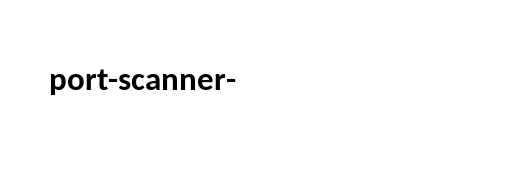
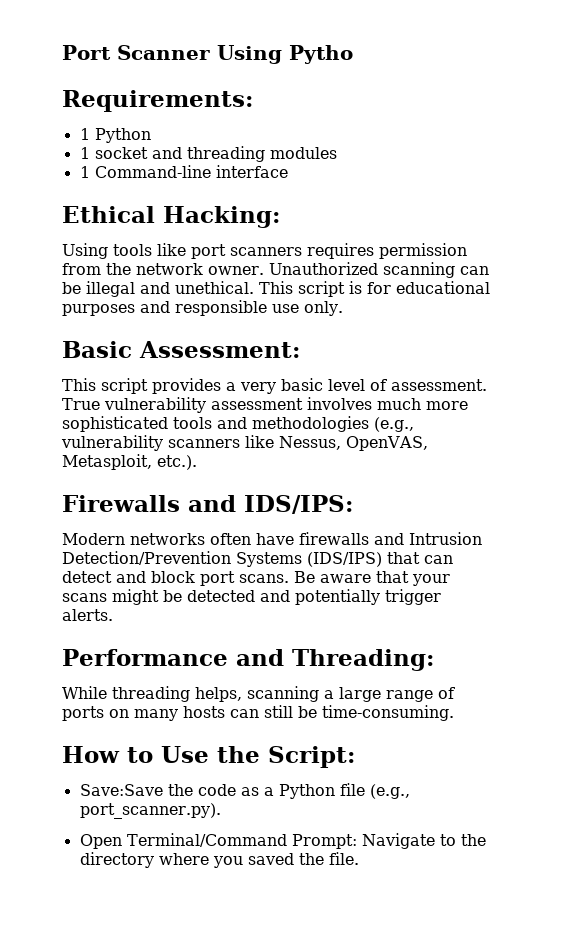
[49,69,236,95] port-scanner- -> [62,45,353,64] [62,90,253,112] [79,128,151,143] [79,146,337,162] [79,165,288,178] [62,206,280,228] [62,243,467,259] [62,262,489,278] [62,281,490,297] [62,300,343,316] [62,341,300,358] [62,378,487,394] [62,397,468,413] [62,416,414,432] [61,435,428,451] [62,454,197,470] [62,495,353,514] [62,532,482,545] [62,551,453,567] [62,571,450,586] [62,589,441,605] [62,609,113,621] [62,649,434,671] [62,686,455,702] [62,705,454,721] [62,746,355,768] [79,783,410,799] [79,803,221,819] [79,833,486,849] [79,852,359,868] Port Scanner Using Pytho // Requirements: // 1 Python // 1 socket and threading modules // 1 Command-line interface // Ethical Hacking: // Using tools like port scanners requires permission from the network owner. Unauthorized scanning can be illegal and unethical. This script is for educational purposes and responsible use only. // Basic Assessment: // This script provides a very basic level of assessment. True vulnerability assessment involves much more sophisticated tools and methodologies (e.g., vulnerability scanners like Nessus, OpenVAS, Metasploit, etc.). // Firewalls and IDS/IPS: // Modern networks often have firewalls and Intrusion Detection/Prevention Systems (IDS/IPS) that can detect and block port scans. Be aware that your scans might be detected and potentially trigger alerts. // Performance and Threading: // While threading helps, scanning a large range of ports on many hosts can still be time-consuming. // How to Use the Script: // Save:Save the code as a Python file (e.g., port_scanner.py). // Open Terminal/Command Prompt: Navigate to the directory where you saved the file.

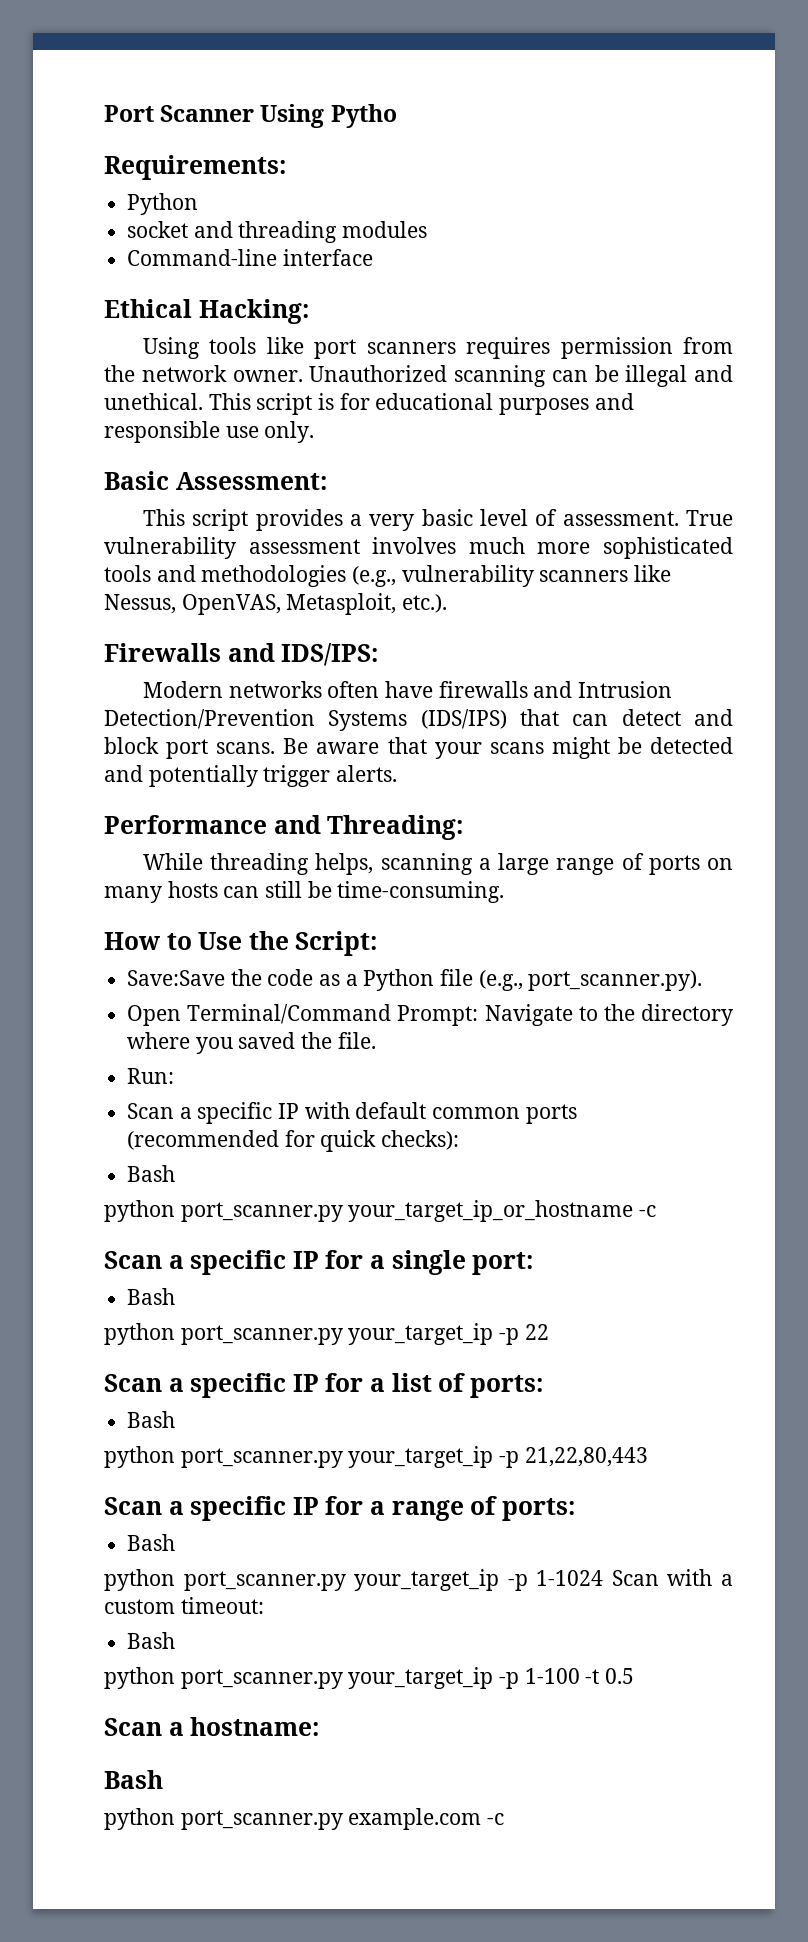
[79,128,90,140] 1 -> (286, 167) none
[79,147,90,159] 1 -> (199, 204) none
[79,166,90,178] 1 -> (428, 229) none
(359, 858) none -> [127,1068,175,1084] [127,1102,577,1124] [127,1130,460,1152] [127,1165,176,1182] [104,1200,657,1222] [104,1250,534,1275] [127,1288,176,1305] [104,1323,549,1345] [104,1373,543,1398] [127,1411,176,1428] [104,1446,648,1468] [104,1496,575,1521] [127,1534,176,1551] [104,1569,733,1591] [104,1597,264,1614] [127,1632,176,1649] [104,1667,635,1689] [104,1717,320,1736] [104,1770,163,1789] [104,1808,505,1830] // Run: // Scan a specific IP with default common ports (recommended for quick checks): // Bash // python port_scanner.py your_target_ip_or_hostname -c // Scan a specific IP for a single port: // Bash // python port_scanner.py your_target_ip -p 22 // Scan a specific IP for a list of ports: // Bash // python port_scanner.py your_target_ip -p 21,22,80,443 // Scan a specific IP for a range of ports: // Bash // python port_scanner.py your_target_ip -p 1-1024 Scan with a custom timeout: // Bash // python port_scanner.py your_target_ip -p 1-100 -t 0.5 // Scan a hostname: // Bash // python port_scanner.py example.com -c

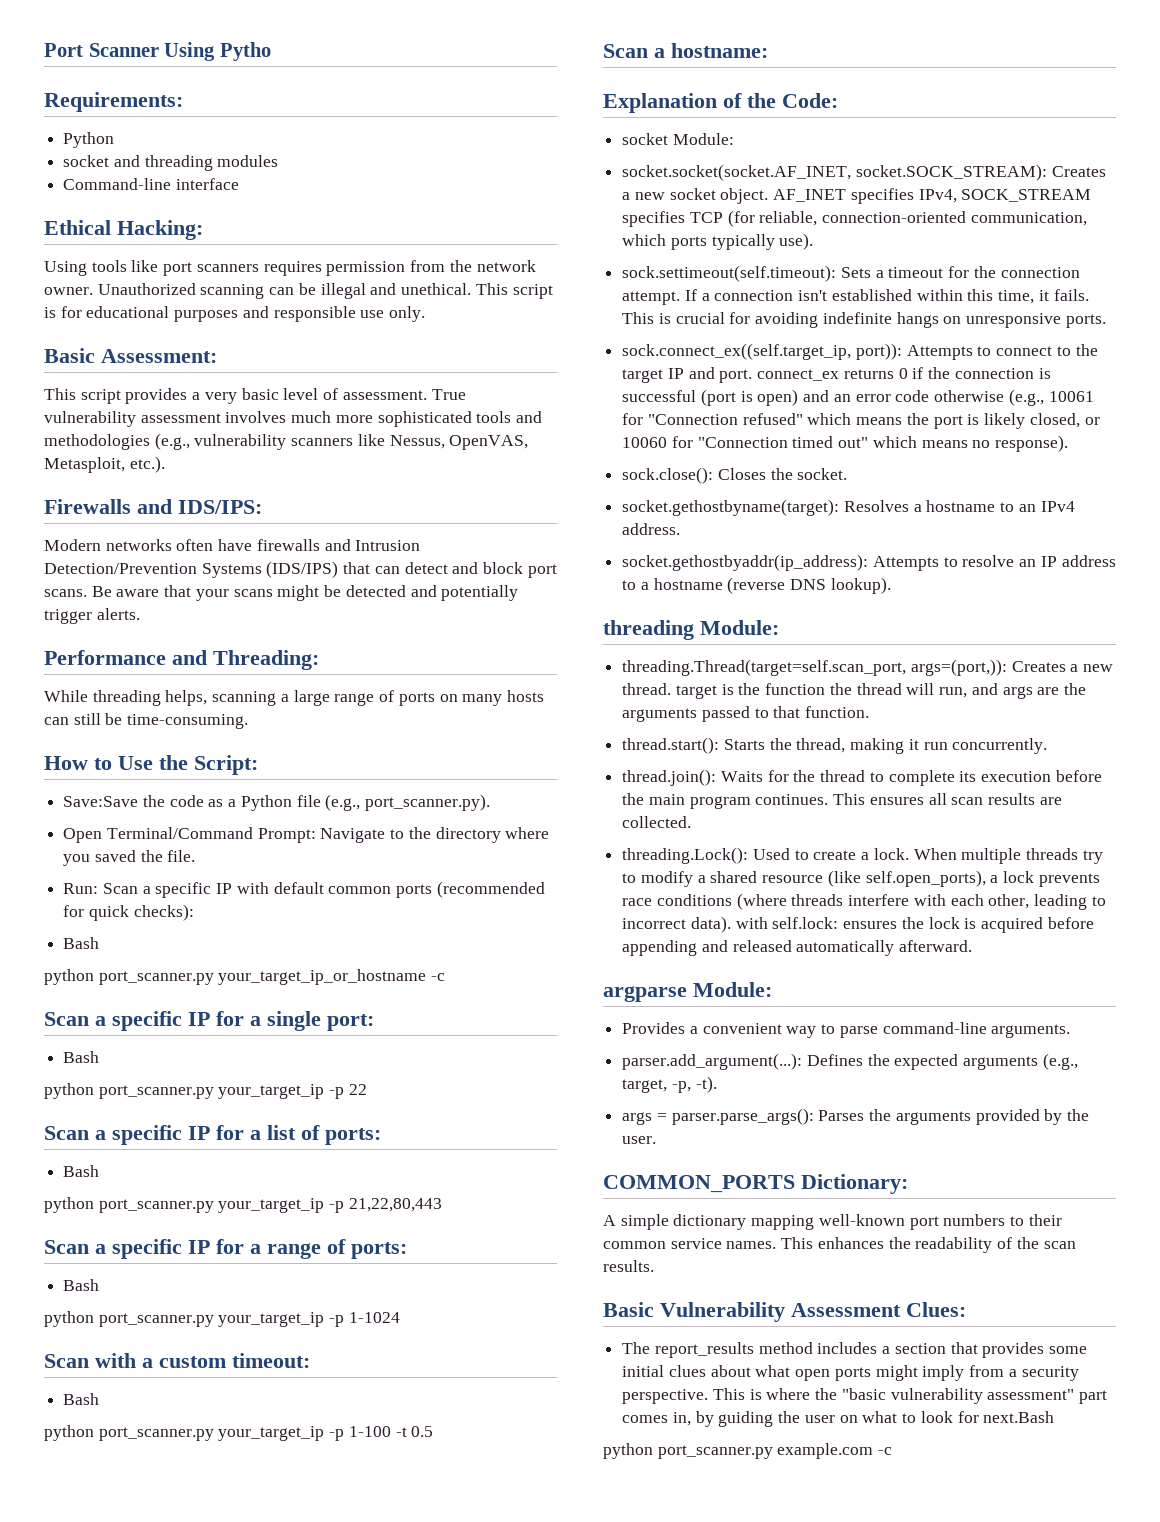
(175, 1076) // -> (99, 888) none
(604, 1578) none -> (400, 1317) //
[104,1770,163,1789] Bash -> [603,93,838,113] [622,133,734,145] [622,164,1106,181] [622,188,1092,204] [622,210,1087,227] [622,233,814,250] [622,265,1080,282] [622,289,1089,305] [622,312,1106,328] [622,343,1098,360] [622,367,1051,383] [622,389,1094,406] [622,413,1100,429] [622,435,1069,452] [622,467,848,484] [622,499,1075,516] [622,523,681,535] [622,554,1116,571] [622,577,891,594] [603,620,779,640] [622,659,1114,676] [622,683,1086,699] [622,706,870,722] [622,737,1048,754] [622,769,1102,786] [622,793,1062,809] [622,816,692,828] [622,847,1103,864] [622,870,1100,887] [622,893,1106,910] [622,916,1094,933] [622,940,973,956] [603,982,772,1002] [622,1022,1071,1038] [622,1053,1078,1070] [622,1076,717,1093] [622,1108,1090,1125] [622,1136,657,1144] [603,1174,908,1194] [603,1214,1062,1230] [603,1237,1076,1253] [603,1260,654,1272] [603,1302,966,1322] [622,1342,1088,1358] [622,1365,1079,1381] [622,1388,1108,1404] [622,1411,1055,1427] Explanation of the Code: // socket Module: // socket.socket(socket.AF_INET, socket.SOCK_STREAM): Creates a new socket object. AF_INET specifies IPv4, SOCK_STREAM specifies TCP (for reliable, connection-oriented communication, which ports typically use). // sock.settimeout(self.timeout): Sets a timeout for the connection attempt. If a connection isn't established within this time, it fails. This is crucial for avoiding indefinite hangs on unresponsive ports. // sock.connect_ex((self.target_ip, port)): Attempts to connect to the target IP and port. connect_ex returns 0 if the connection is successful (port is open) and an error code otherwise (e.g., 10061 for "Connection refused" which means the port is likely closed, or 10060 for "Connection timed out" which means no response). // sock.close(): Closes the socket. // socket.gethostbyname(target): Resolves a hostname to an IPv4 address. // socket.gethostbyaddr(ip_address): Attempts to resolve an IP address to a hostname (reverse DNS lookup). // threading Module: // threading.Thread(target=self.scan_port, args=(port,)): Creates a new thread. target is the function the thread will run, and args are the arguments passed to that function. // thread.start(): Starts the thread, making it run concurrently. // thread.join(): Waits for the thread to complete its execution before the main program continues. This ensures all scan results are collected. // threading.Lock(): Used to create a lock. When multiple threads try to modify a shared resource (like self.open_ports), a lock prevents race conditions (where threads interfere with each other, leading to incorrect data). with self.lock: ensures the lock is acquired before appending and released automatically afterward. // argparse Module: // Provides a convenient way to parse command-line arguments. // parser.add_argument(...): Defines the expected arguments (e.g., target, -p, -t). // args = parser.parse_args(): Parses the arguments provided by the user. // COMMON_PORTS Dictionary: // A simple dictionary mapping well-known port numbers to their common service names. This enhances the readability of the scan results. // Basic Vulnerability Assessment Clues: // The report_results method includes a section that provides some initial clues about what open ports might imply from a security perspective. This is where the "basic vulnerability assessment" part comes in, by guiding the user on what to look for next.Bash

